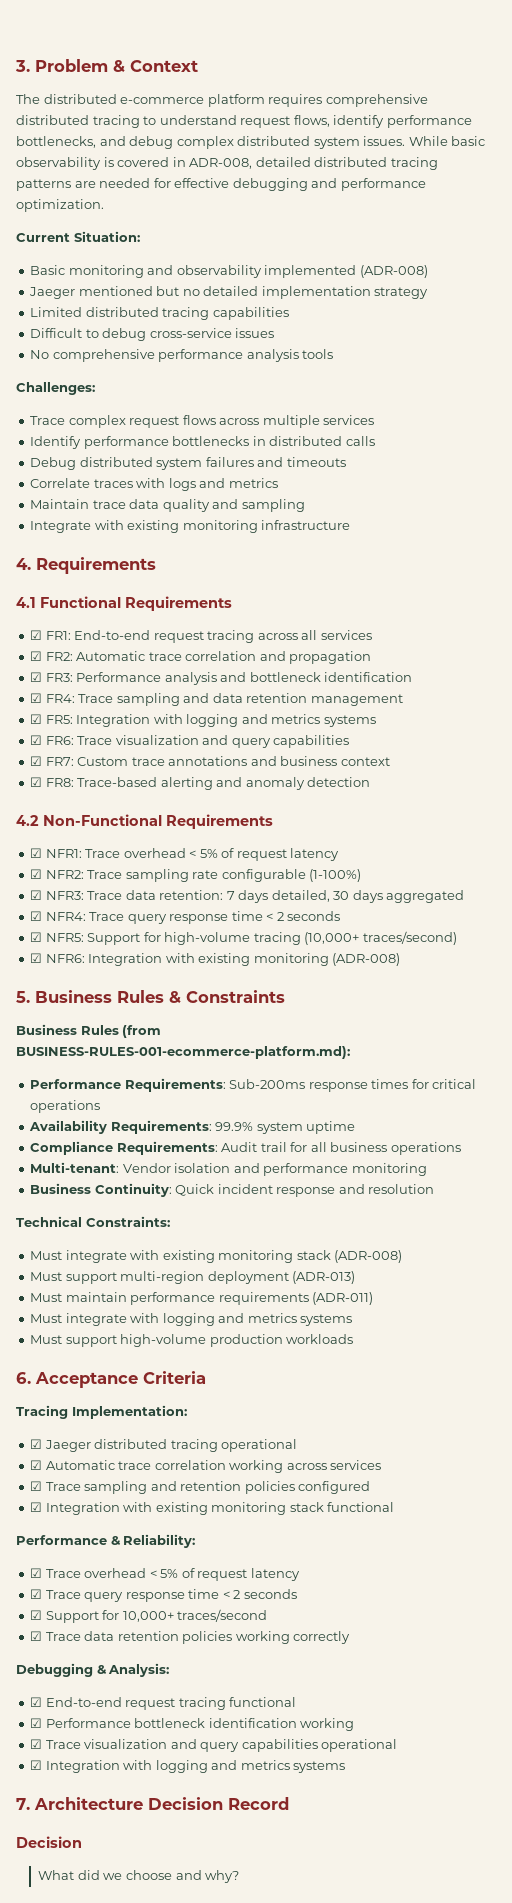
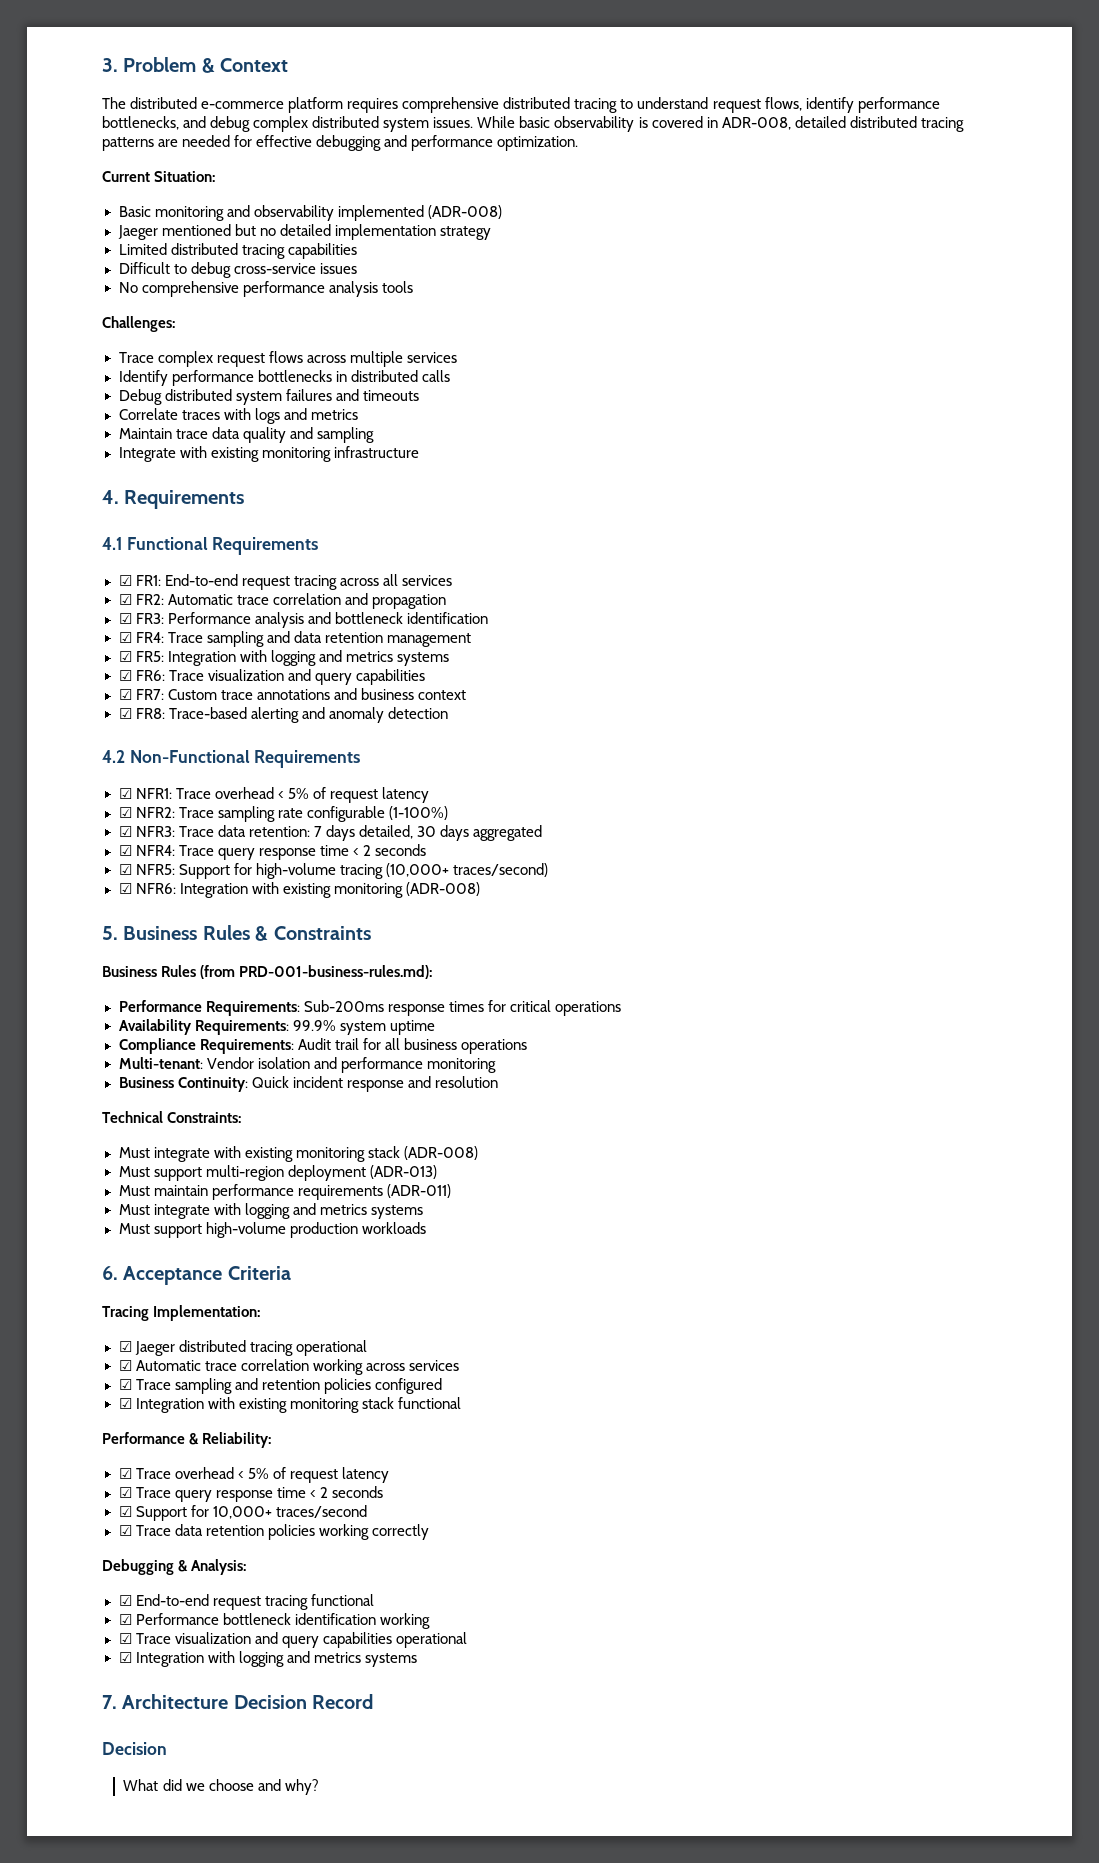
[16,1046,350,1059] BUSINESS-RULES-001-ecommerce-platform.md): -> [239,965,433,979] PRD-001-business-rules.md):

